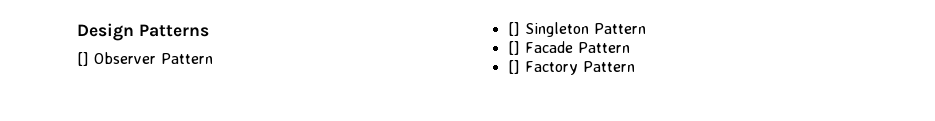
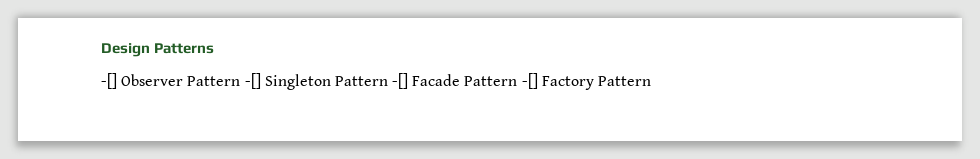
[77,52,89,66] [] -> [101,73,117,89] -[]
[507,22,520,36] // [] -> [244,73,261,89] -[]
[507,41,520,55] // [] -> [392,73,409,89] -[]
[507,60,520,74] // [] -> [521,73,538,89] -[]

